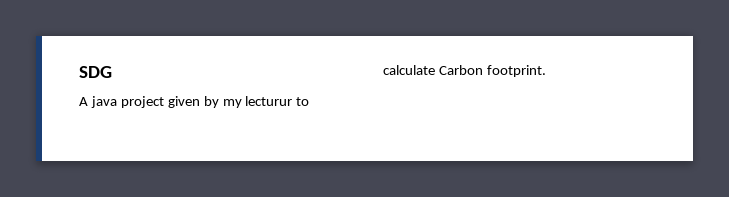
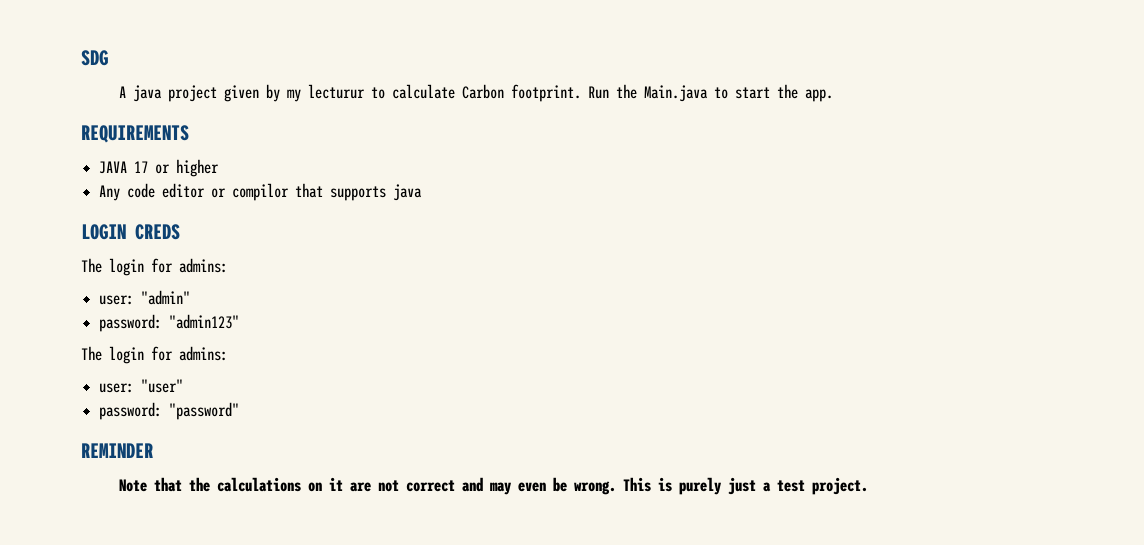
(546, 71) none -> [588,84,834,102] [81,125,189,143] [99,159,220,177] [99,183,423,201] [81,224,180,240] [81,258,228,276] [99,290,191,305] [99,314,240,332] [81,346,228,364] [99,379,184,393] [99,402,240,420] [81,443,153,458] [119,477,869,495] Run the Main.java to start the app. // REQUIREMENTS // JAVA 17 or higher // Any code editor or compilor that supports java // LOGIN CREDS // The login for admins: // user: "admin" // password: "admin123" // The login for admins: // user: "user" // password: "password" // REMINDER // Note that the calculations on it are not correct and may even be wrong. This is purely just a test project.

